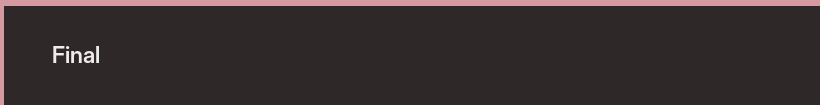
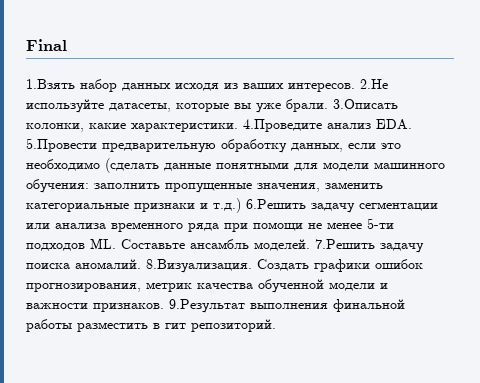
(100, 54) none -> [26,79,388,92] [26,99,398,113] [26,119,412,132] [26,138,401,153] [26,158,445,173] [26,179,383,193] [26,198,438,213] [26,218,394,232] [26,238,424,253] [26,259,423,273] [26,279,388,293] [26,299,405,313] [26,319,276,332] // 1.Взять набор данных исходя из ваших интересов. 2.Не используйте датасеты, которые вы уже брали. 3.Описать колонки, какие характеристики. 4.Проведите анализ EDA. 5.Провести предварительную обработку данных, если это необходимо (сделать данные понятными для модели машинного обучения: заполнить пропущенные значения, заменить категориальные признаки и т.д.) 6.Решить задачу сегментации или анализа временного ряда при помощи не менее 5-ти подходов ML. Составьте ансамбль моделей. 7.Решить задачу поиска аномалий. 8.Визуализация. Создать графики ошибок прогнозирования, метрик качества обученной модели и важности признаков. 9.Результат выполнения финальной работы разместить в гит репозиторий.

